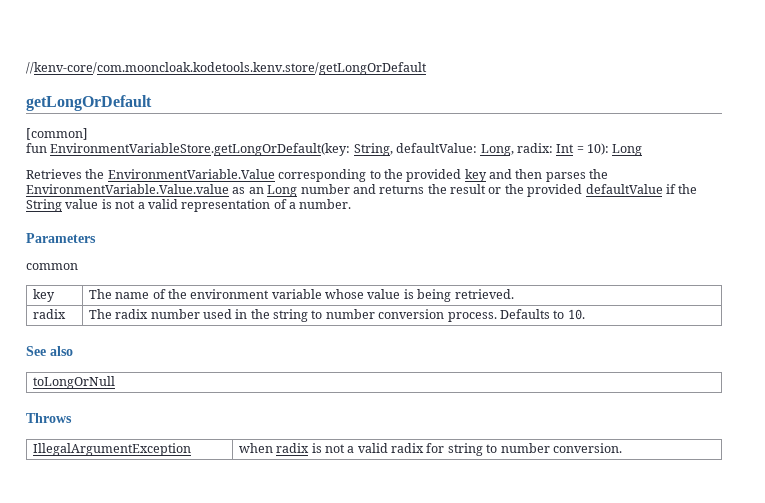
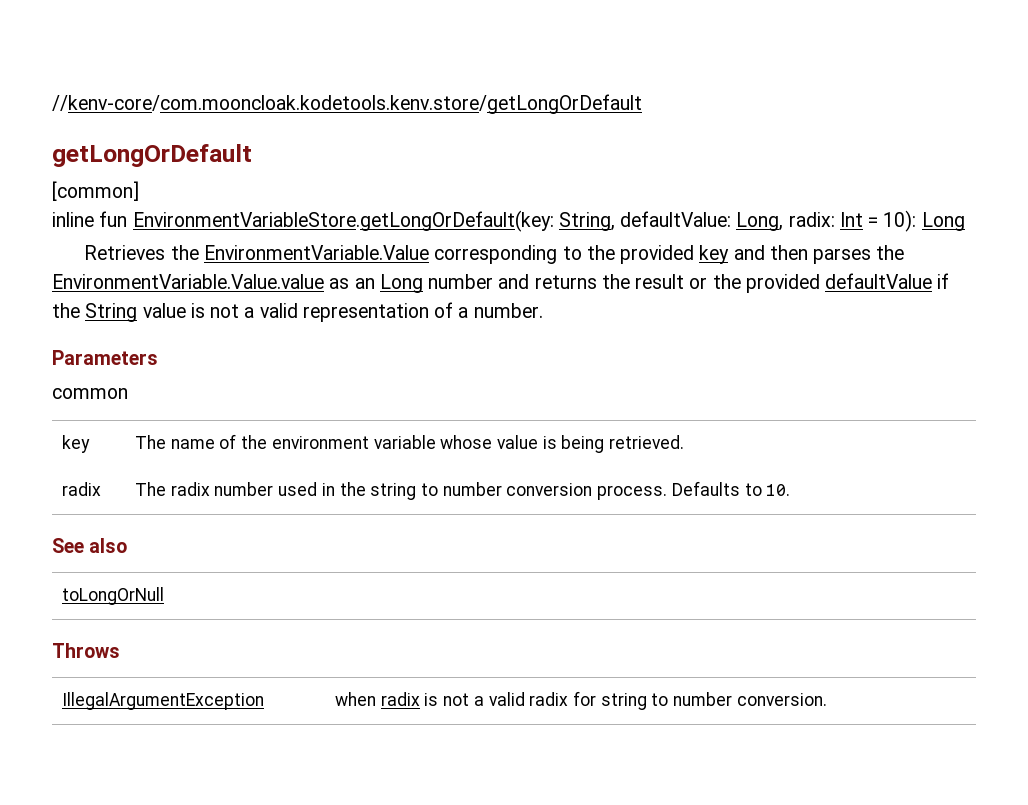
(88, 134) none -> [52,212,94,227] inline

